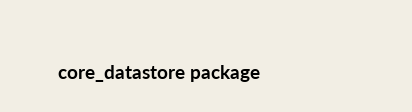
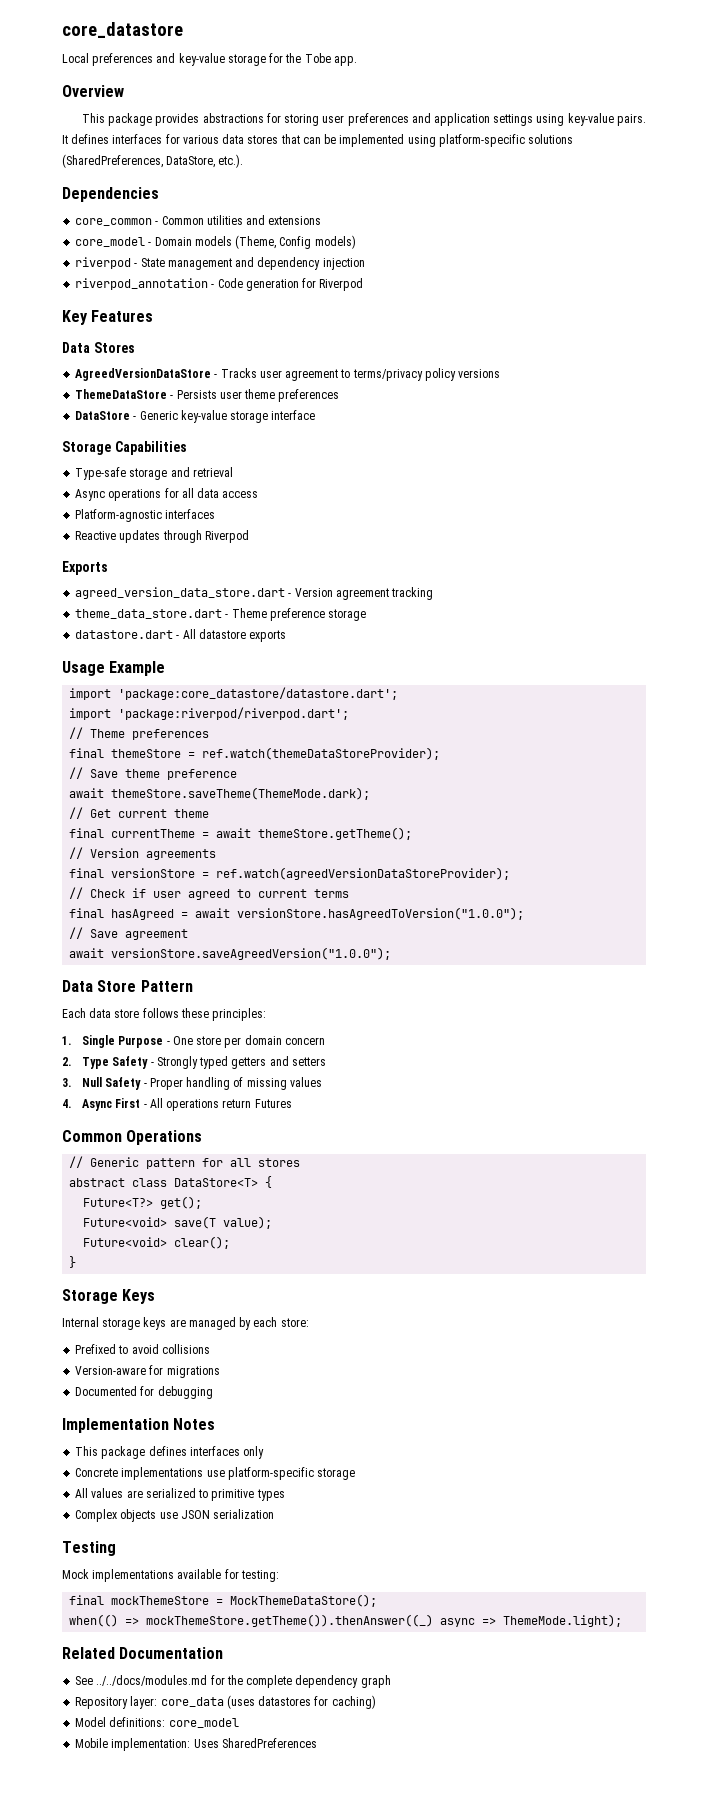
[190,65,260,82] package -> [62,53,357,66] [62,85,124,97] [81,113,646,126] [62,134,574,147] [62,154,244,168] [62,187,159,202] [75,215,322,226] [75,235,356,249] [75,257,365,270] [75,278,364,291] [62,310,154,325] [62,342,135,353] [75,368,501,381] [75,389,340,402] [75,410,316,423] [62,441,187,455] [75,467,233,480] [75,488,259,501] [75,509,216,522] [75,530,249,543] [62,561,108,575] [75,587,434,600] [75,608,367,621] [75,629,287,642] [62,661,166,676] [69,687,399,700] [69,707,350,720] [69,727,210,740] [69,747,441,760] [69,767,238,780] [69,787,371,800] [69,807,210,819] [69,827,413,840] [69,847,217,860] [69,867,511,880] [69,887,350,900] [69,907,525,920] [69,927,189,940] [69,947,392,960] [62,980,193,992] [62,1008,267,1021] [62,1035,325,1048] [62,1056,326,1069] [62,1077,322,1090] [62,1098,292,1111] [62,1130,203,1145] [69,1156,301,1169] [69,1176,273,1188] [83,1196,203,1209] [83,1216,273,1229] [83,1236,231,1249] [69,1256,77,1268] [62,1289,156,1304] [62,1317,309,1330] [75,1344,210,1354] [75,1365,220,1378] [75,1386,213,1399] [62,1418,216,1433] [75,1446,265,1459] [75,1467,356,1480] [75,1488,285,1501] [75,1509,275,1522] [62,1541,116,1556] [62,1569,279,1582] [69,1594,378,1607] [69,1614,623,1627] [62,1647,224,1659] [75,1675,391,1688] [75,1695,376,1709] [75,1717,239,1728] [75,1738,317,1751] // Local preferences and key-value storage for the Tobe app. // Overview // This package provides abstractions for storing user preferences and application settings using key-value pairs. It defines interfaces for various data stores that can be implemented using platform-specific solutions (SharedPreferences, DataStore, etc.). // Dependencies // core_common - Common utilities and extensions // core_model - Domain models (Theme, Config models) // riverpod - State management and dependency injection // riverpod_annotation - Code generation for Riverpod // Key Features // Data Stores // AgreedVersionDataStore - Tracks user agreement to terms/privacy policy versions // ThemeDataStore - Persists user theme preferences // DataStore - Generic key-value storage interface // Storage Capabilities // Type-safe storage and retrieval // Async operations for all data access // Platform-agnostic interfaces // Reactive updates through Riverpod // Exports // agreed_version_data_store.dart - Version agreement tracking // theme_data_store.dart - Theme preference storage // datastore.dart - All datastore exports // Usage Example // import 'package:core_datastore/datastore.dart'; // import 'package:riverpod/riverpod.dart'; // // Theme preferences // final themeStore = ref.watch(themeDataStoreProvider); // // Save theme preference // await themeStore.saveTheme(ThemeMode.dark); // // Get current theme // final currentTheme = await themeStore.getTheme(); // // Version agreements // final versionStore = ref.watch(agreedVersionDataStoreProvider); // // Check if user agreed to current terms // final hasAgreed = await versionStore.hasAgreedToVersion("1.0.0"); // // Save agreement // await versionStore.saveAgreedVersion("1.0.0"); // Data Store Pattern // Each data store follows these principles: // 1. Single Purpose - One store per domain concern // 2. Type Safety - Strongly typed getters and setters // 3. Null Safety - Proper handling of missing values // 4. Async First - All operations return Futures // Common Operations // // Generic pattern for all stores // abstract class DataStore<T> { // Future<T?> get(); // Future<void> save(T value); // Future<void> clear(); // } // Storage Keys // Internal storage keys are managed by each store: // Prefixed to avoid collisions // Version-aware for migrations // Documented for debugging // Implementation Notes // This package defines interfaces only // Concrete implementations use platform-specific storage // All values are serialized to primitive types // Complex objects use JSON serialization // Testing // Mock implementations available for testing: // final mockThemeStore = MockThemeDataStore(); // when(() => mockThemeStore.getTheme()).thenAnswer((_) async => ThemeMode.light); // Related Documentation // See ../../docs/modules.md for the complete dependency graph // Repository layer: core_data (uses datastores for caching) // Model definitions: core_model // Mobile implementation: Uses SharedPreferences

